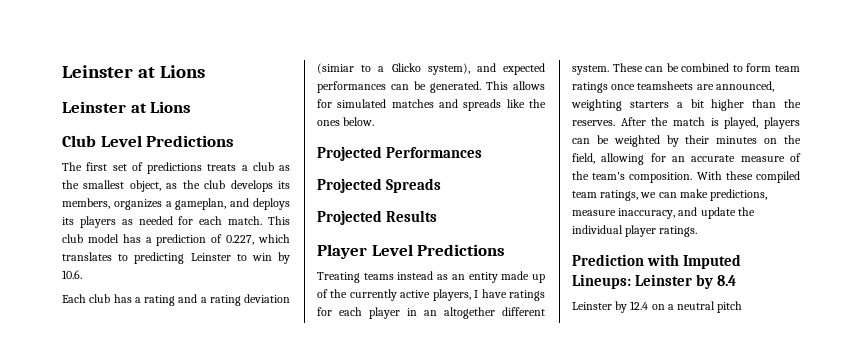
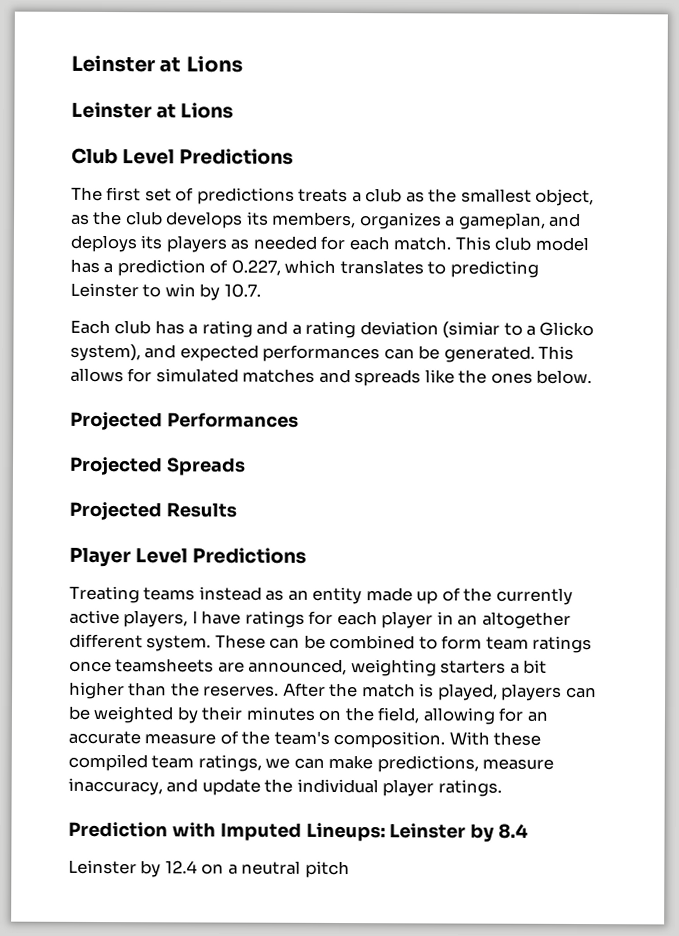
[62,270,82,279] 10.6. -> [223,283,261,298] 10.7.

